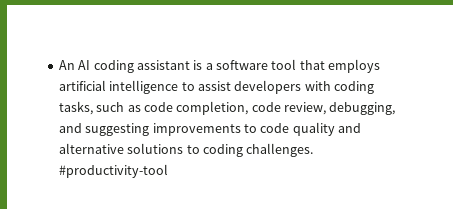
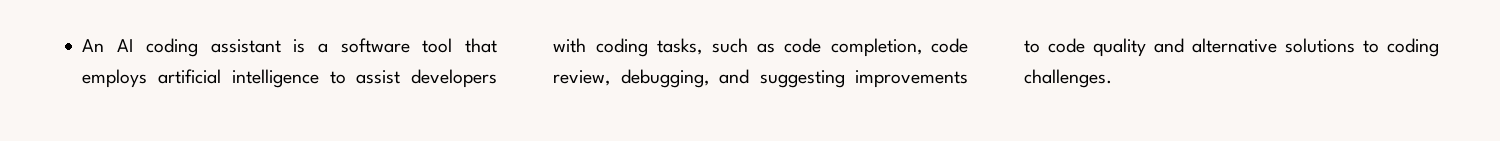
[58,164,168,178] #productivity-tool -> (1113, 78) none

